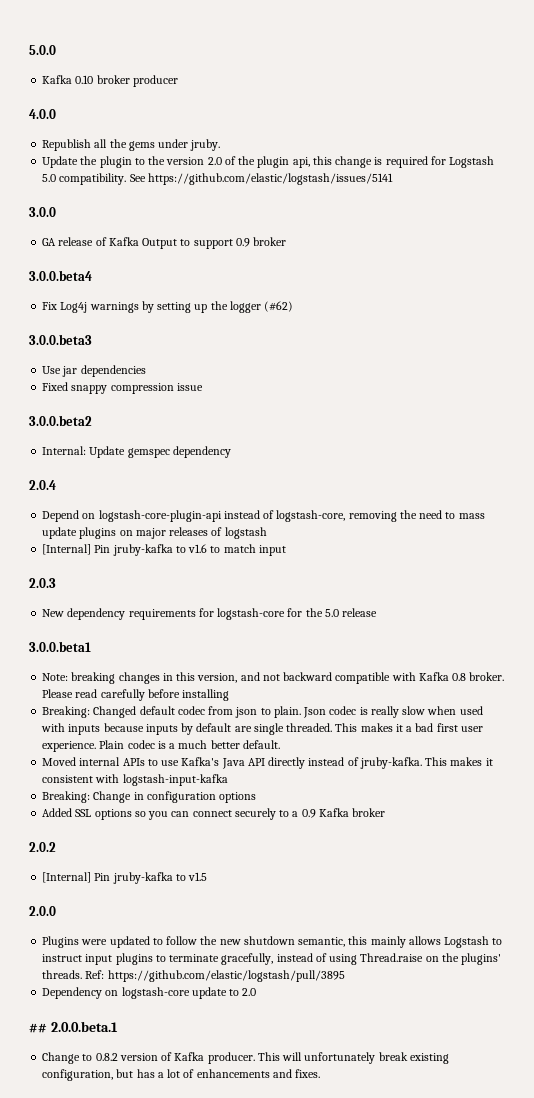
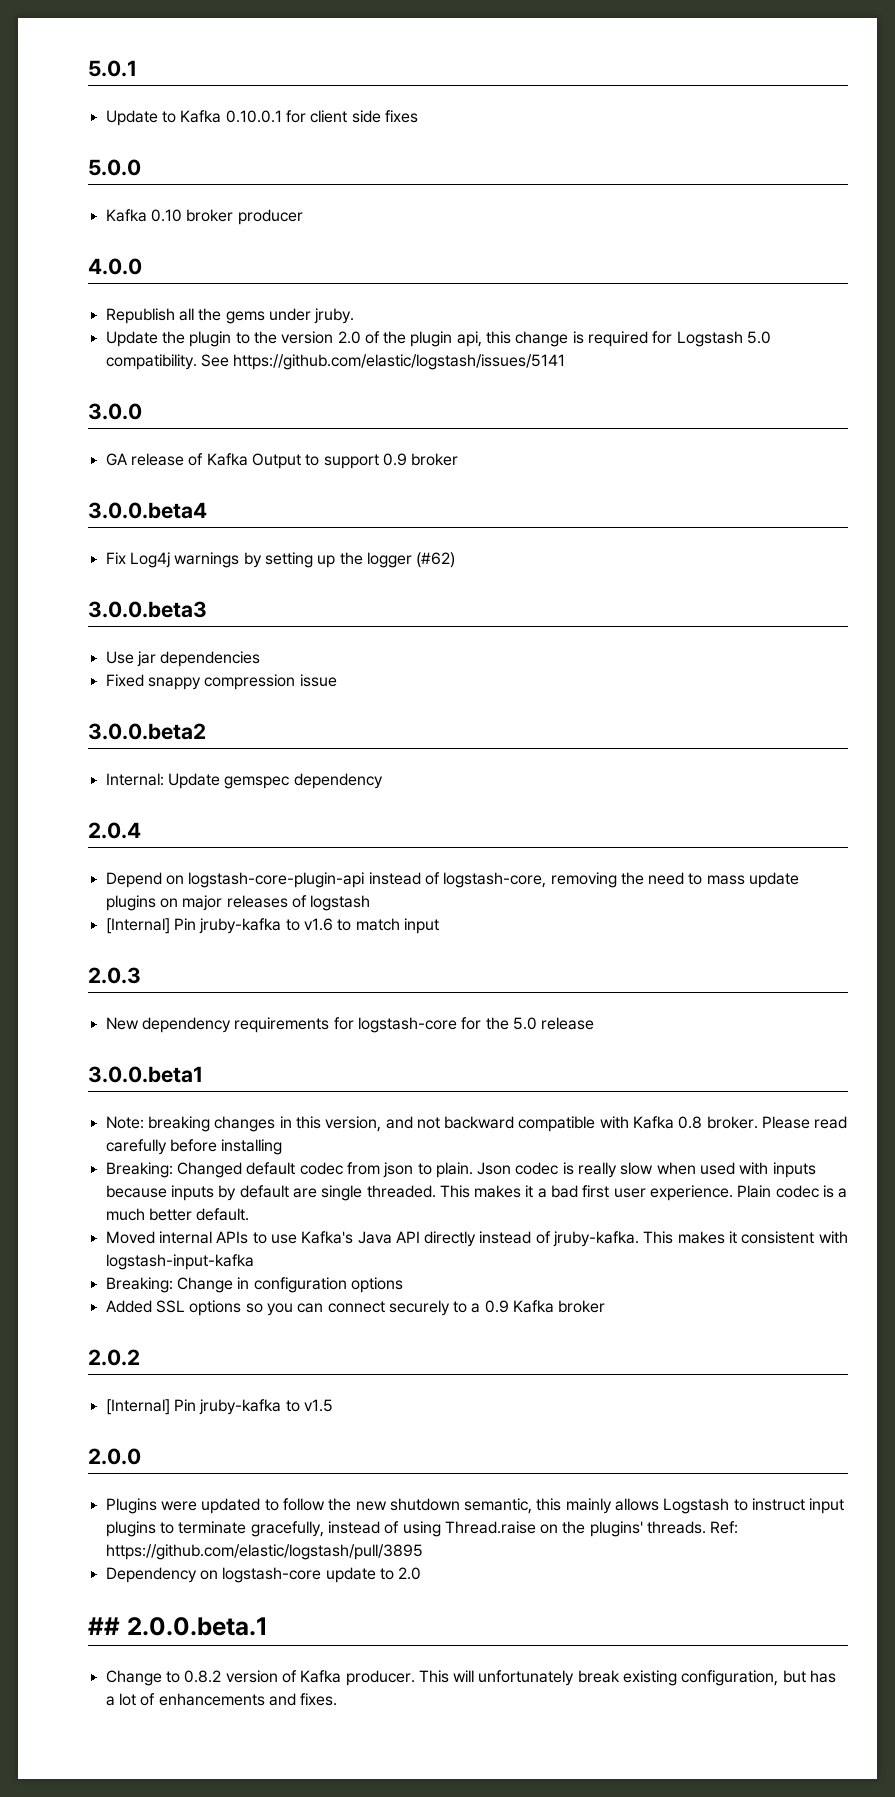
(29, 50) none -> [88,60,137,77] [105,110,418,126] 5.0.1 // Update to Kafka 0.10.0.1 for client side fixes //

